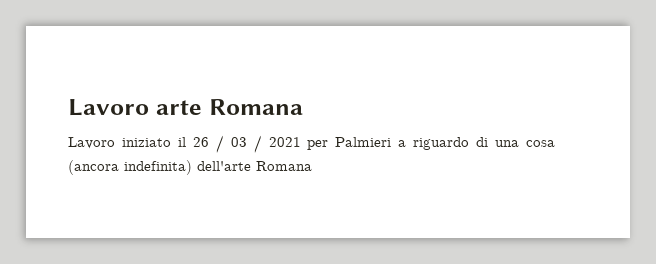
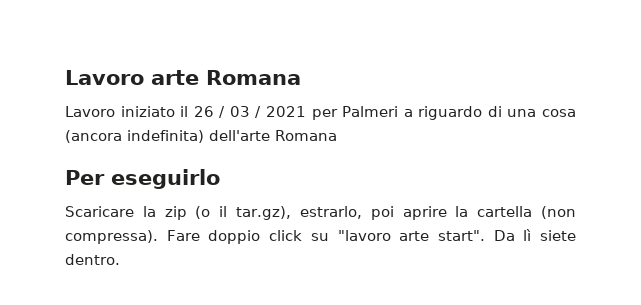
[335,137,392,147] Palmieri -> [342,106,399,117] Palmeri
(312, 166) none -> [65,169,220,189] [65,206,576,220] [65,229,577,244] [65,254,120,265] // Per eseguirlo // Scaricare la zip (o il tar.gz), estrarlo, poi aprire la cartella (non compressa). Fare doppio click su "lavoro arte start". Da lì siete dentro.

